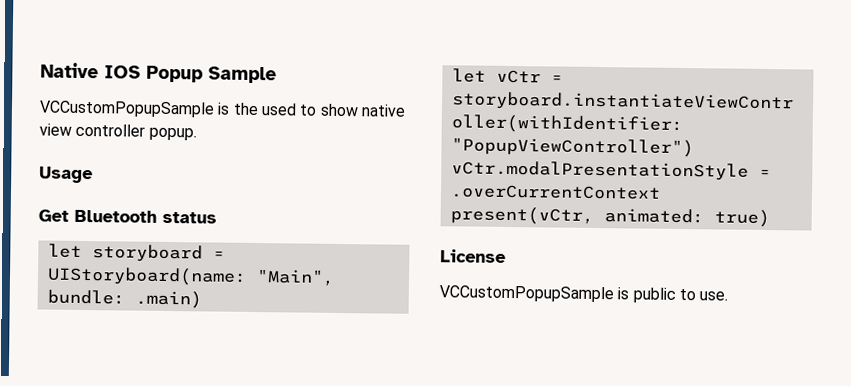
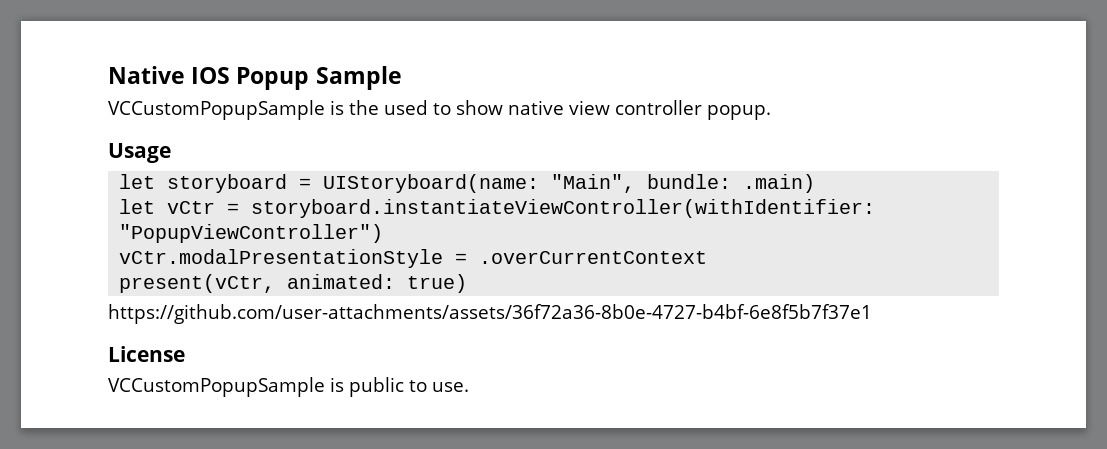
[38,209,217,224] // Get Bluetooth status -> (171, 153) none
(770, 218) none -> [108,304,872,324] // https://github.com/user-attachments/assets/36f72a36-8b0e-4727-b4bf-6e8f5b7f37e1

